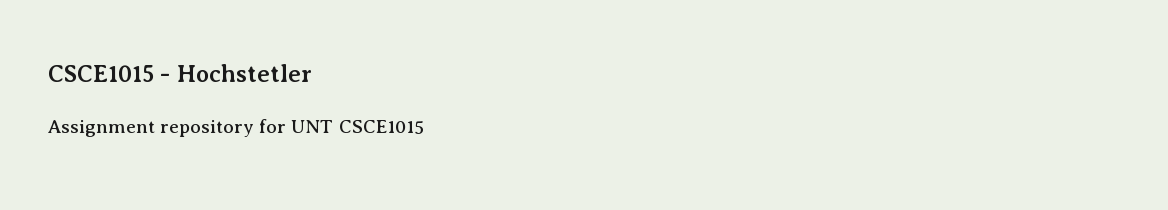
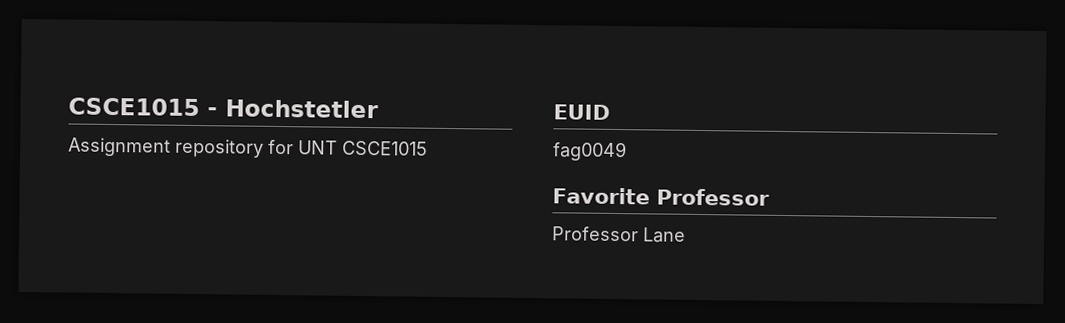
(424, 127) none -> [553,104,610,120] [553,141,627,162] [552,187,770,206] [552,226,686,243] // EUID // fag0049 // Favorite Professor // Professor Lane

